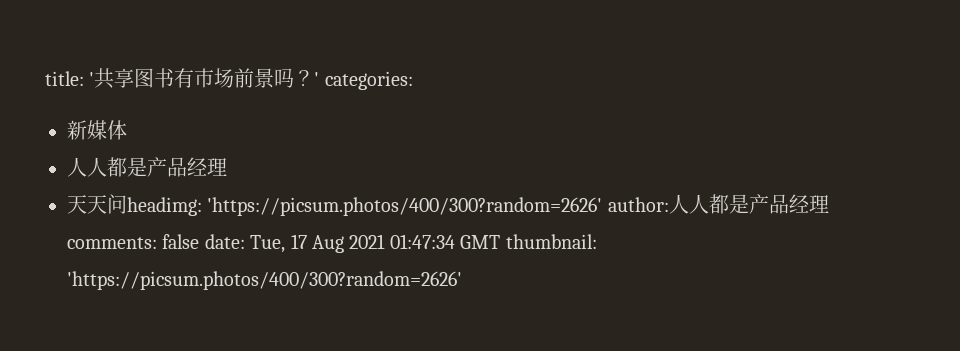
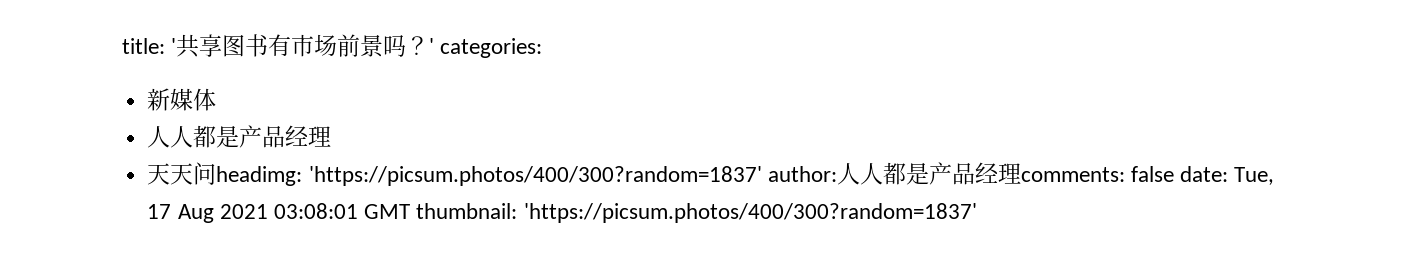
[207,197,603,216] 'https://picsum.photos/400/300?random=2626' -> [308,166,762,186] 'https://picsum.photos/400/300?random=1837'
[389,234,455,249] 01:47:34 -> [273,203,358,219] 03:08:01
[67,271,462,290] 'https://picsum.photos/400/300?random=2626' -> [523,203,977,223] 'https://picsum.photos/400/300?random=1837'

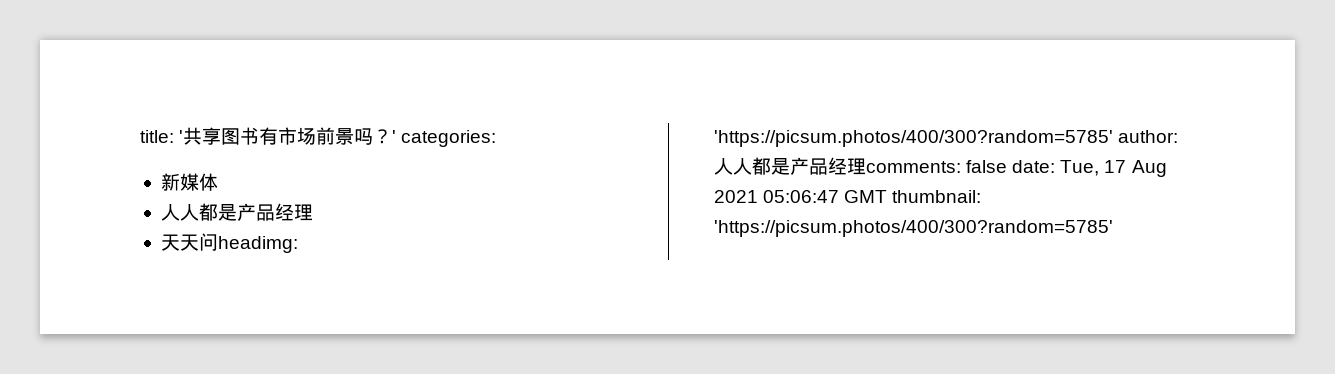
[308,166,762,186] 'https://picsum.photos/400/300?random=1837' -> [713,130,1113,147] 'https://picsum.photos/400/300?random=5785'
[273,203,358,219] 03:08:01 -> [763,190,840,203] 05:06:47
[523,203,977,223] 'https://picsum.photos/400/300?random=1837' -> [713,220,1113,237] 'https://picsum.photos/400/300?random=5785'

